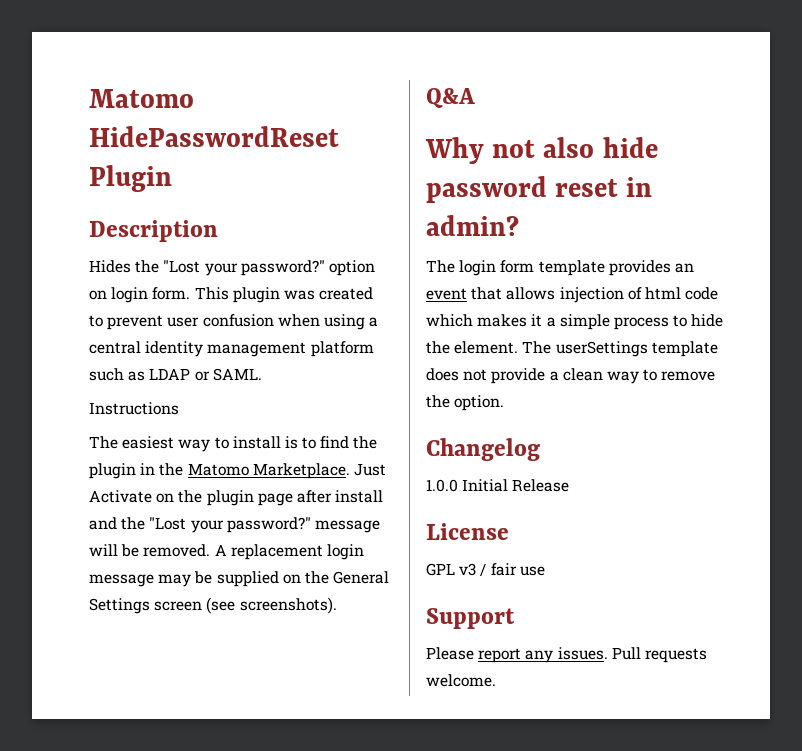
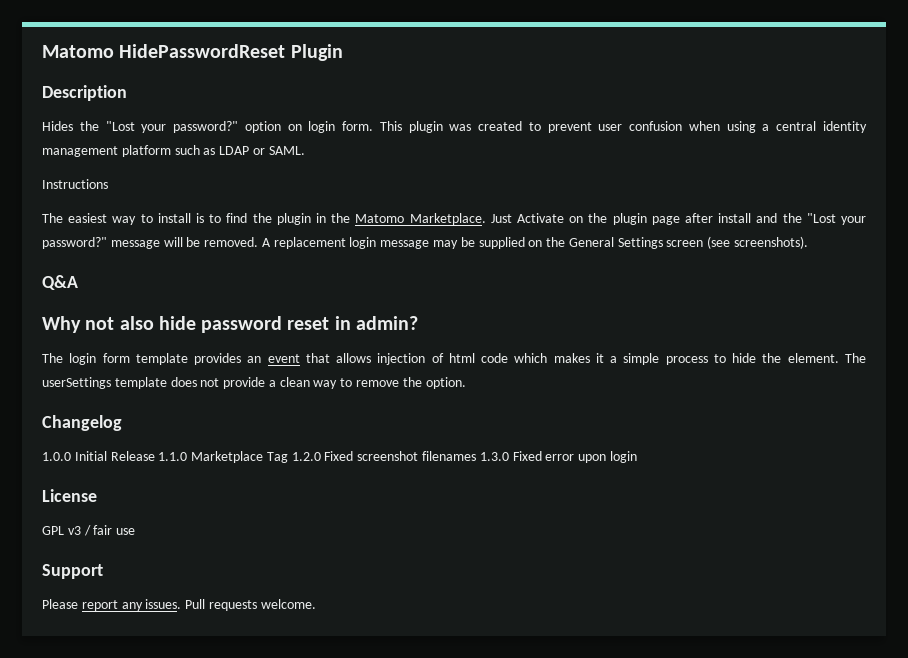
(570, 485) none -> [158,451,637,463] 1.1.0 Marketplace Tag 1.2.0 Fixed screenshot filenames 1.3.0 Fixed error upon login

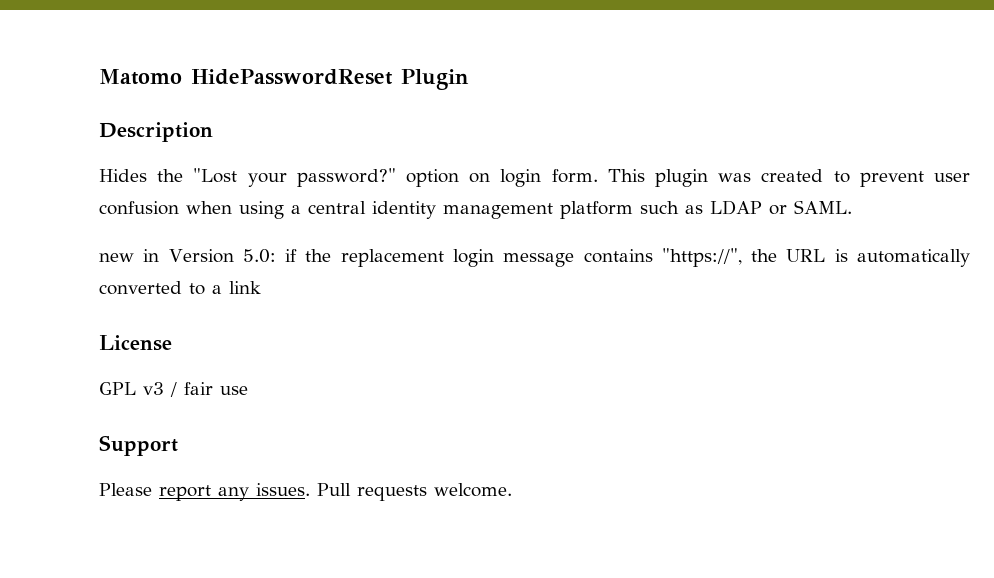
[42,179,108,189] [42,213,867,225] [42,236,809,249] [42,275,78,290] [42,316,418,333] [42,353,866,365] [42,377,466,389] [42,415,122,431] [42,451,637,463] Instructions // The easiest way to install is to find the plugin in the Matomo Marketplace. Just Activate on the plugin page after install and the "Lost your password?" message will be removed. A replacement login message may be supplied on the General Settings screen (see screenshots). // Q&A // Why not also hide password reset in admin? // The login form template provides an event that allows injection of html code which makes it a simple process to hide the element. The userSettings template does not provide a clean way to remove the option. // Changelog // 1.0.0 Initial Release 1.1.0 Marketplace Tag 1.2.0 Fixed screenshot filenames 1.3.0 Fixed error upon login -> [99,248,971,267] [99,281,261,295] new in Version 5.0: if the replacement login message contains "https://", the URL is automatically converted to a link

